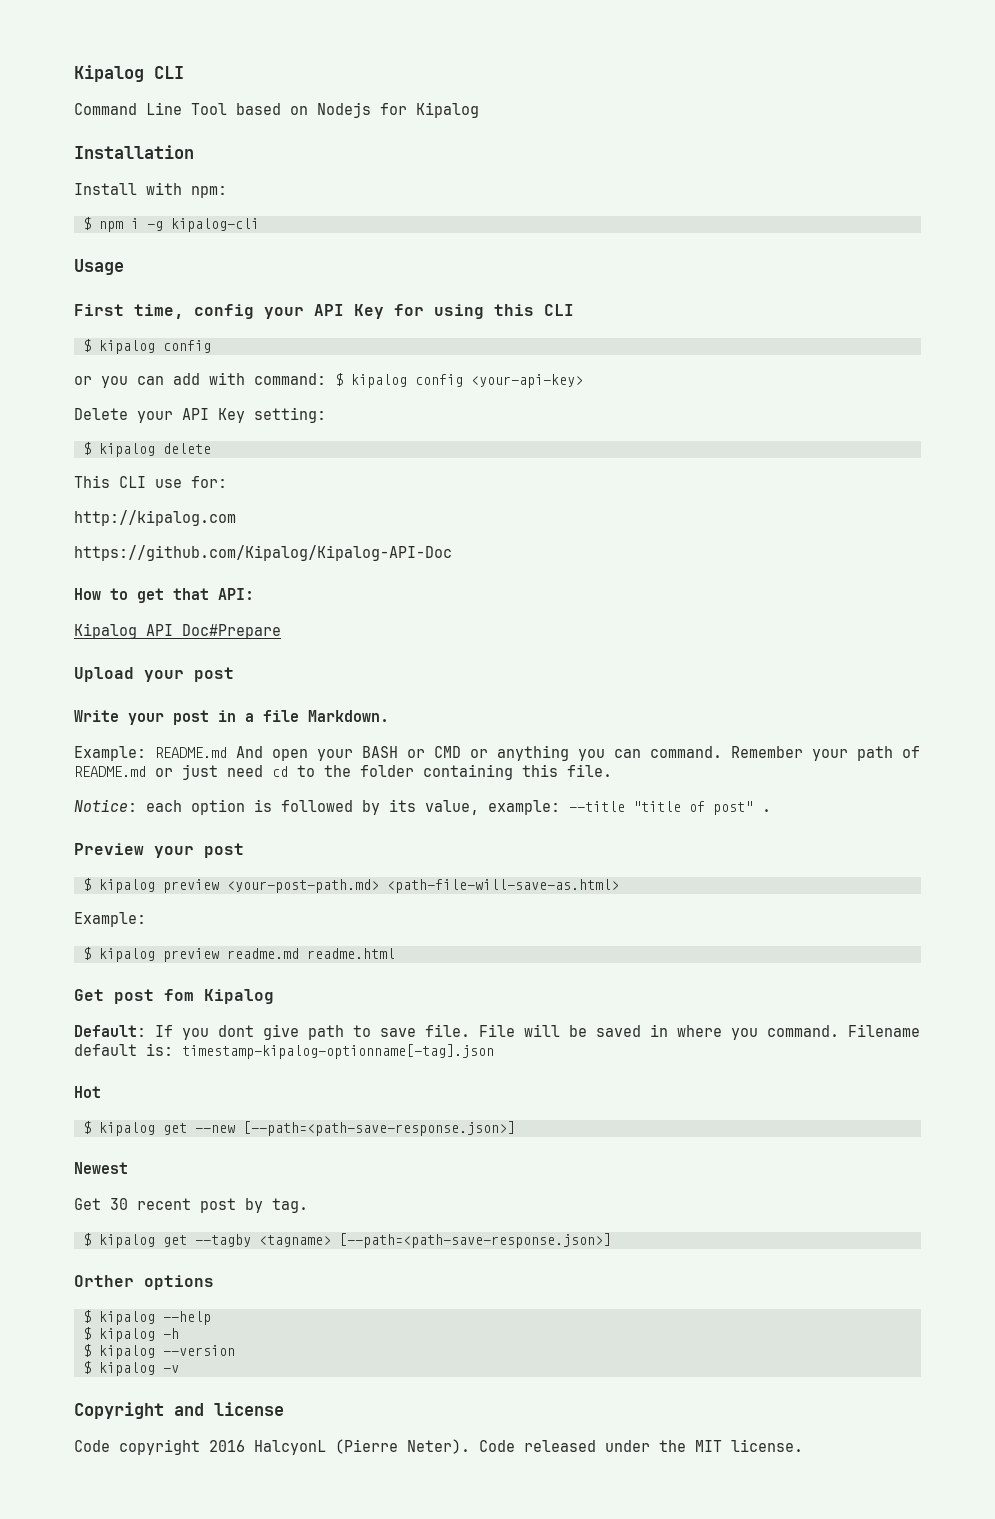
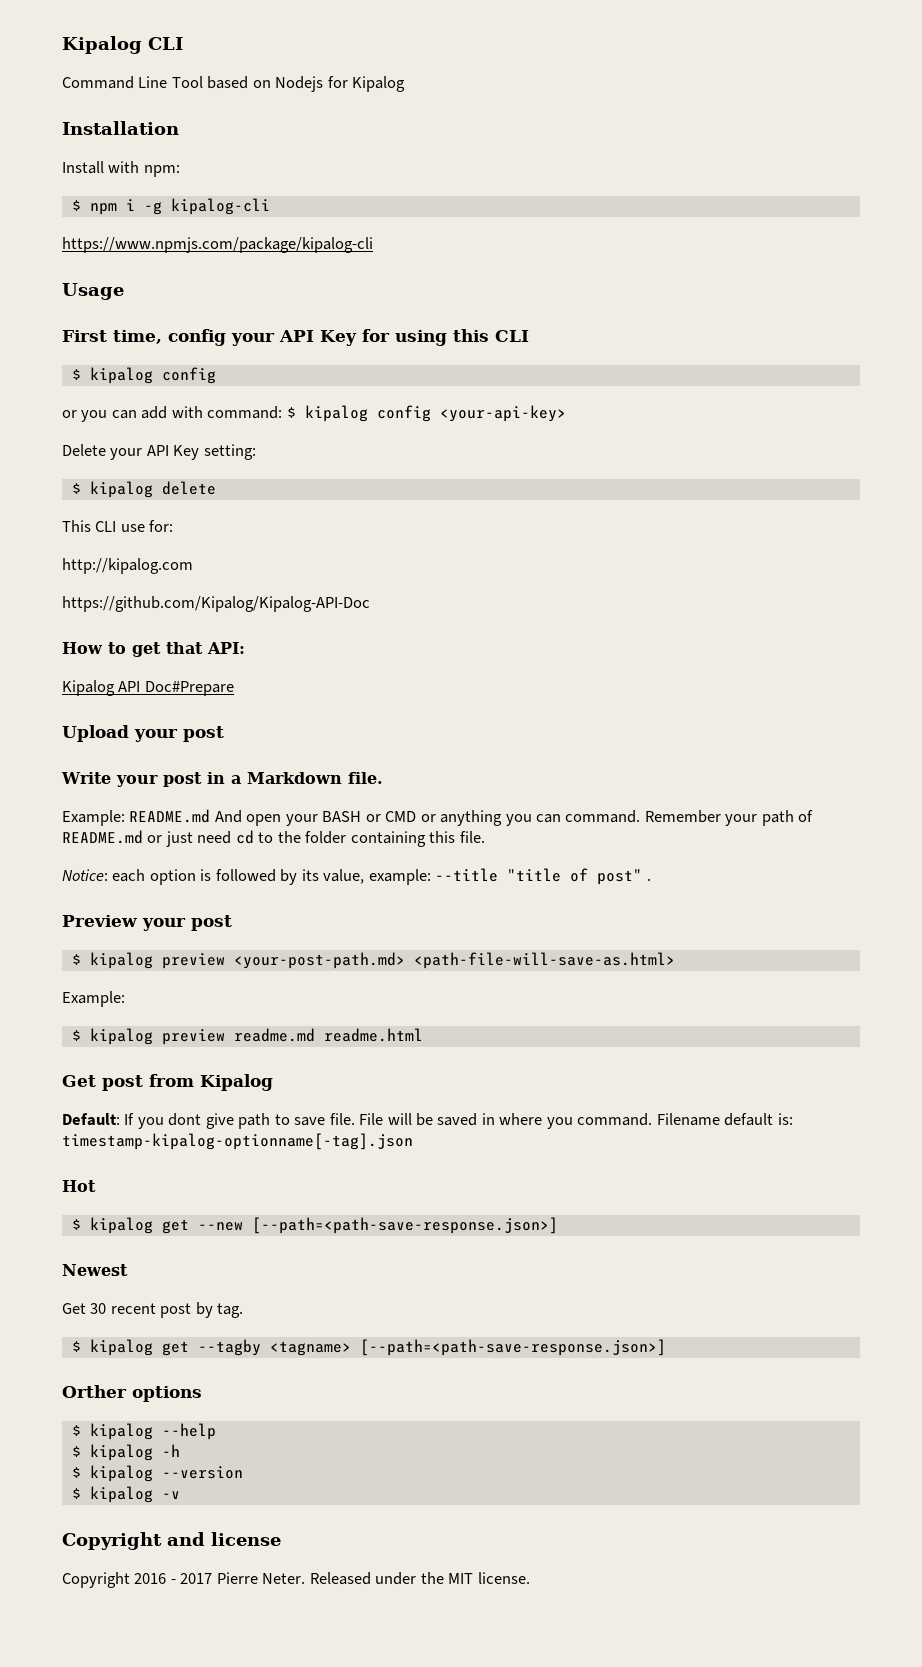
(259, 225) none -> [62,237,373,253] // https://www.npmjs.com/package/kipalog-cli
[263,710,389,722] file Markdown. -> [247,772,383,784] Markdown file.
[164,989,194,1001] fom -> [149,1074,194,1087] from
[74,1439,596,1455] Code copyright 2016 HalcyonL (Pierre Neter). Code released -> [62,1572,371,1588] Copyright 2016 - 2017 Pierre Neter. Released

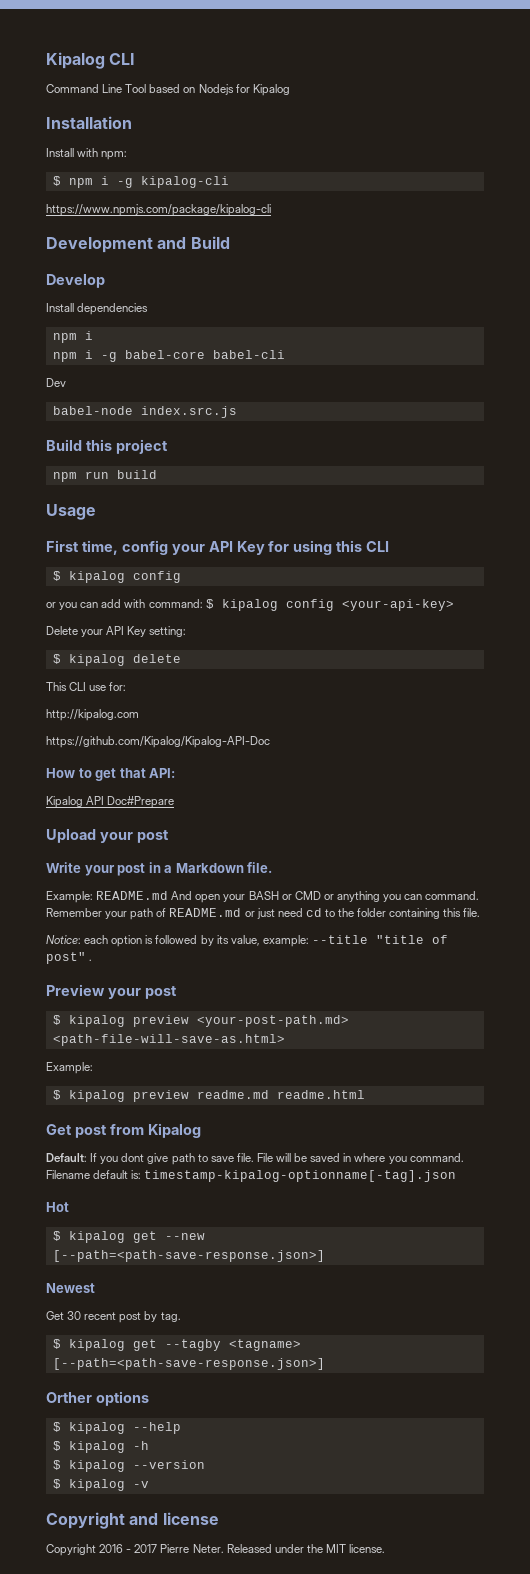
(373, 245) none -> [46,236,230,253] [46,274,105,288] [46,303,149,315] [52,331,93,343] [52,350,285,362] [46,378,66,387] [52,406,237,418] [46,439,168,454] [52,470,157,482] // Development and Build // Develop // Install dependencies // npm i // npm i -g babel-core babel-cli // Dev // babel-node index.src.js // Build this project // npm run build

